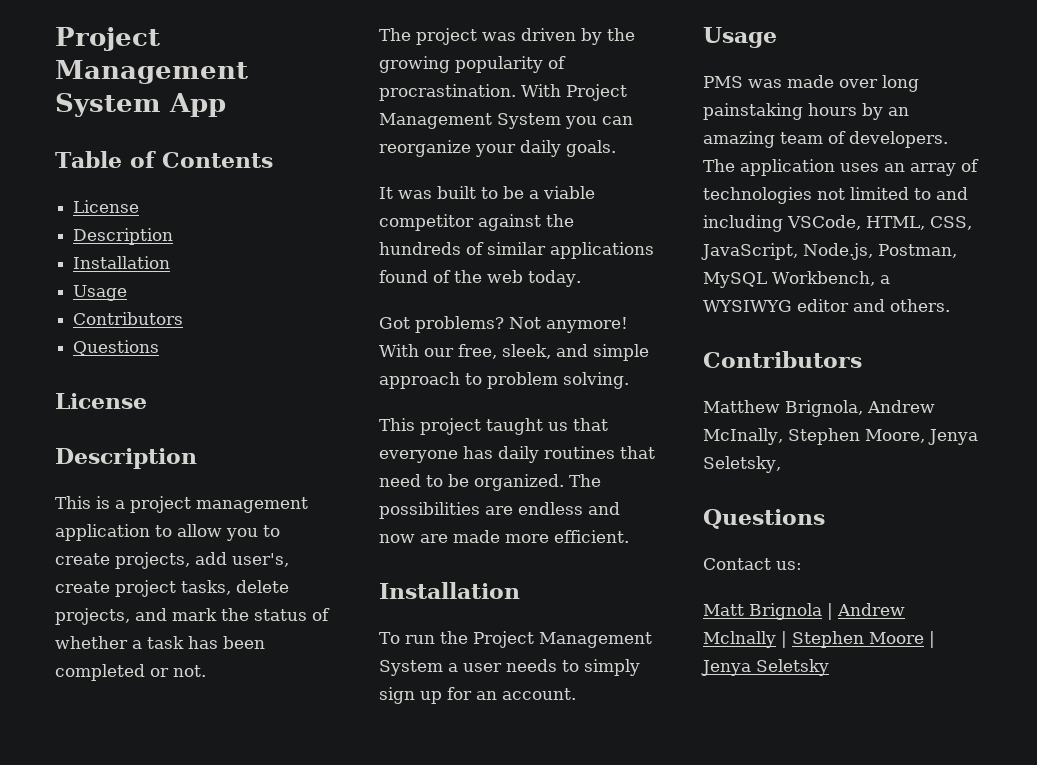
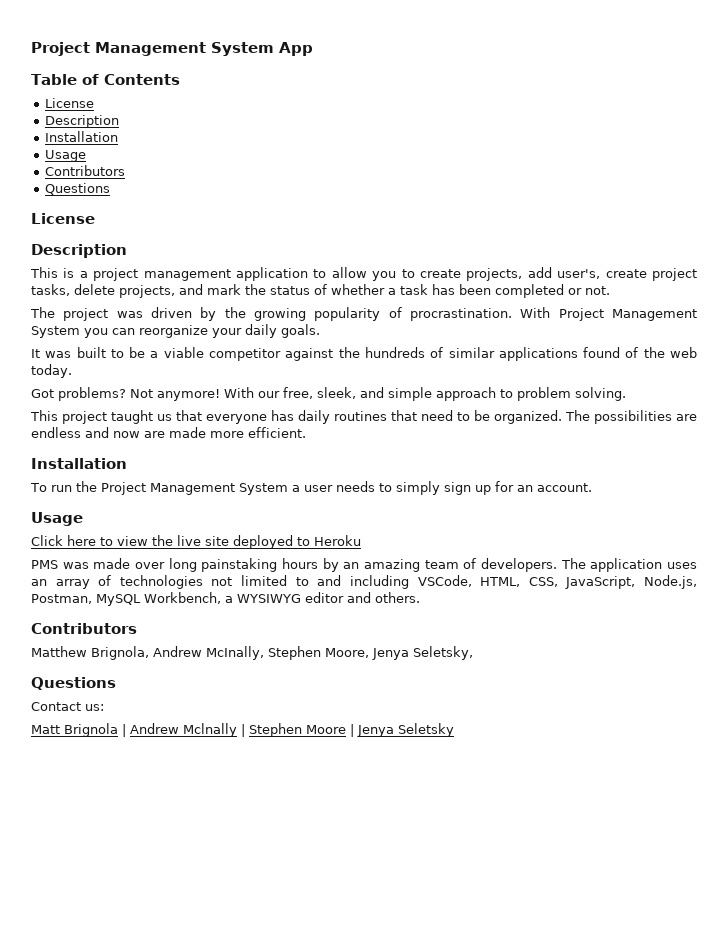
(777, 37) none -> [31,535,361,549] // Click here to view the live site deployed to Heroku

